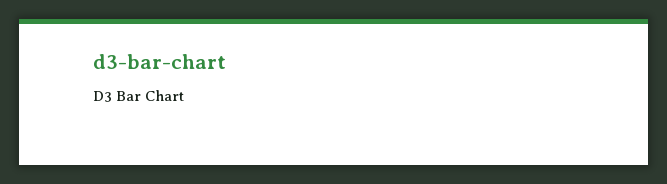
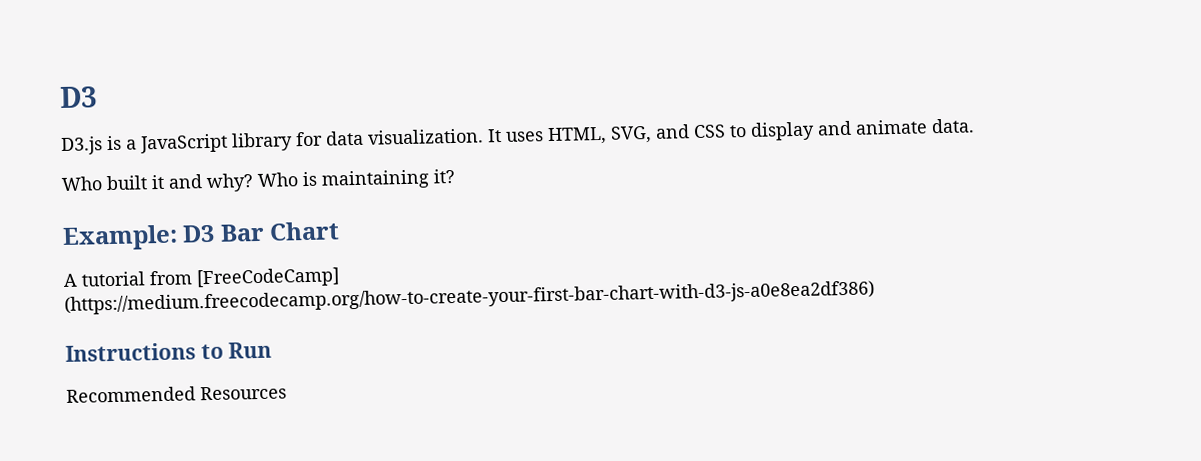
[93,54,226,69] [93,90,185,102] d3-bar-chart // D3 Bar Chart -> [59,86,98,109] [60,118,975,155] [61,168,455,193] [62,221,341,251] [63,267,340,289] [64,280,875,315] [65,341,273,362] [66,385,287,403] D3 // D3.js is a JavaScript library for data visualization. It uses HTML, SVG, and CSS to display and animate data. // Who built it and why? Who is maintaining it? // Example: D3 Bar Chart // A tutorial from [FreeCodeCamp] (https://medium.freecodecamp.org/how-to-create-your-first-bar-chart-with-d3-js-a0e8ea2df386) // Instructions to Run // Recommended Resources

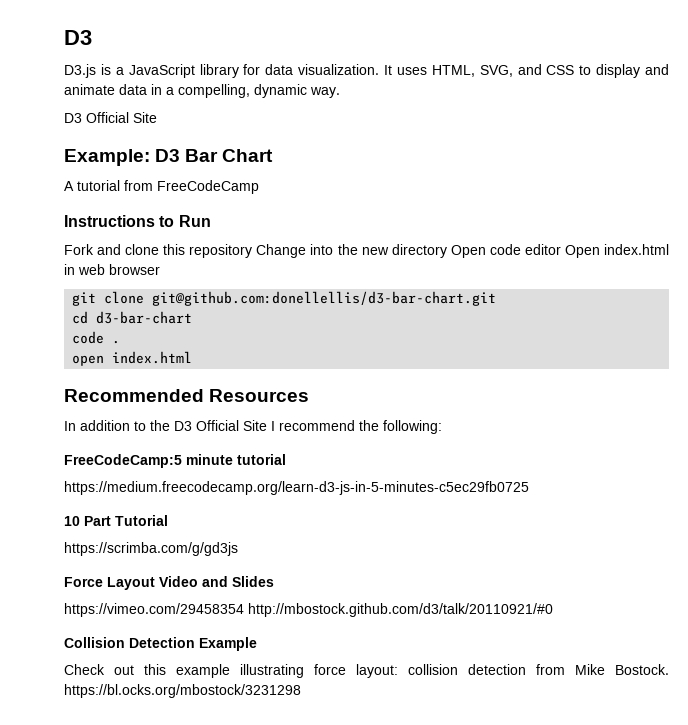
[931,118,975,134] [61,168,455,193] data. // Who built it and why? Who is maintaining it? -> [119,84,340,98] [64,112,157,123] data in a compelling, dynamic way. // D3 Official Site
[196,267,340,289] [64,280,875,315] [FreeCodeCamp] (https://medium.freecodecamp.org/how-to-create-your-first-bar-chart-with-d3-js-a0e8ea2df386) -> [157,180,259,194] FreeCodeCamp
[66,385,287,403] Recommended Resources -> [64,244,669,258] [64,264,160,275] [72,291,497,306] [72,311,193,324] [72,331,121,344] [72,351,193,366] [64,389,310,402] [64,420,442,434] [64,454,286,468] [64,481,529,495] [64,515,168,526] [64,542,238,556] [64,576,274,590] [64,603,553,617] [64,637,257,651] [64,664,669,678] [64,684,301,698] Fork and clone this repository Change into the new directory Open code editor Open index.html in web browser // git clone git@github.com:donellellis/d3-bar-chart.git // cd d3-bar-chart // code . // open index.html // Recommended Resources // In addition to the D3 Official Site I recommend the following: // FreeCodeCamp:5 minute tutorial // https://medium.freecodecamp.org/learn-d3-js-in-5-minutes-c5ec29fb0725 // 10 Part Tutorial // https://scrimba.com/g/gd3js // Force Layout Video and Slides // https://vimeo.com/29458354 http://mbostock.github.com/d3/talk/20110921/#0 // Collision Detection Example // Check out this example illustrating force layout: collision detection from Mike Bostock. https://bl.ocks.org/mbostock/3231298

